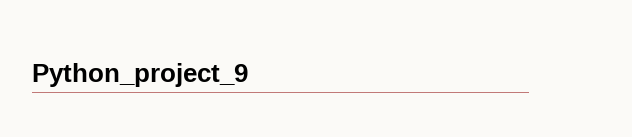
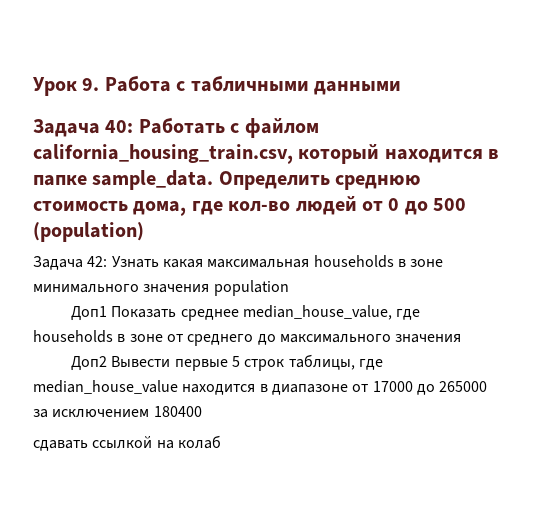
[32,63,248,87] Python_project_9 -> [33,75,401,96] [33,117,319,138] [33,144,500,164] [33,170,422,190] [33,196,467,216] [33,222,144,242] [33,255,444,270] [33,280,289,296] [71,305,421,321] [33,330,462,346] [71,354,383,371] [33,380,488,395] [33,406,202,418] [33,435,221,451] Урок 9. Работа с табличными данными // Задача 40: Работать с файлом california_housing_train.csv, который находится в папке sample_data. Определить среднюю стоимость дома, где кол-во людей от 0 до 500 (population) // Задача 42: Узнать какая максимальная households в зоне минимального значения population // Доп1 Показать среднее median_house_value, где households в зоне от среднего до максимального значения // Доп2 Вывести первые 5 строк таблицы, где median_house_value находится в диапазоне от 17000 до 265000 за исключением 180400 // сдавать ссылкой на колаб

